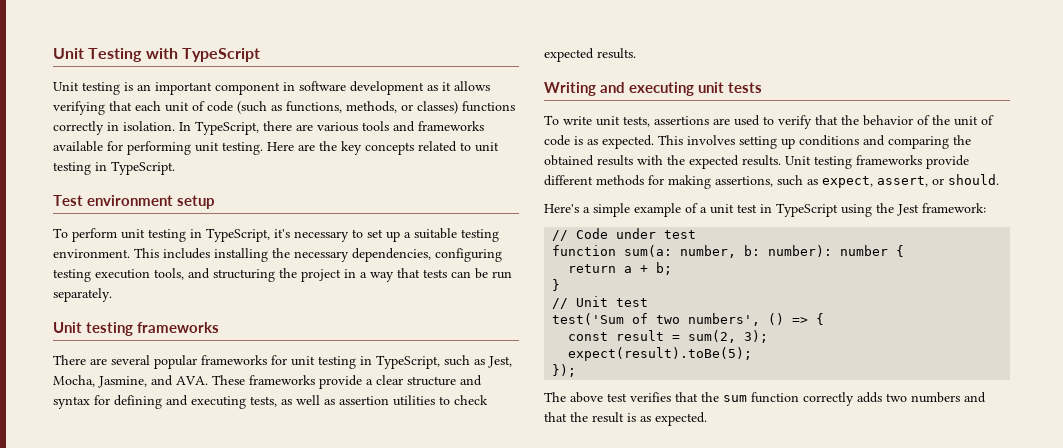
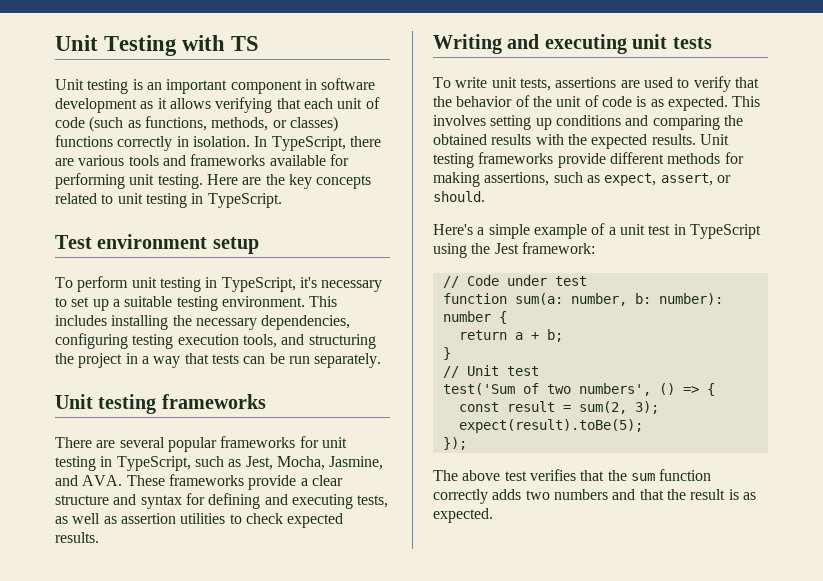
[181,48,260,62] TypeScript -> [231,36,260,51] TS

